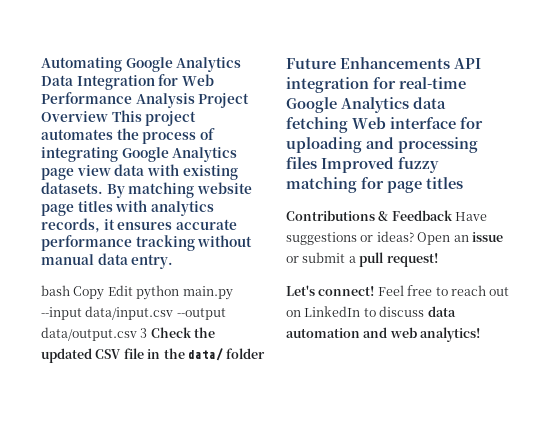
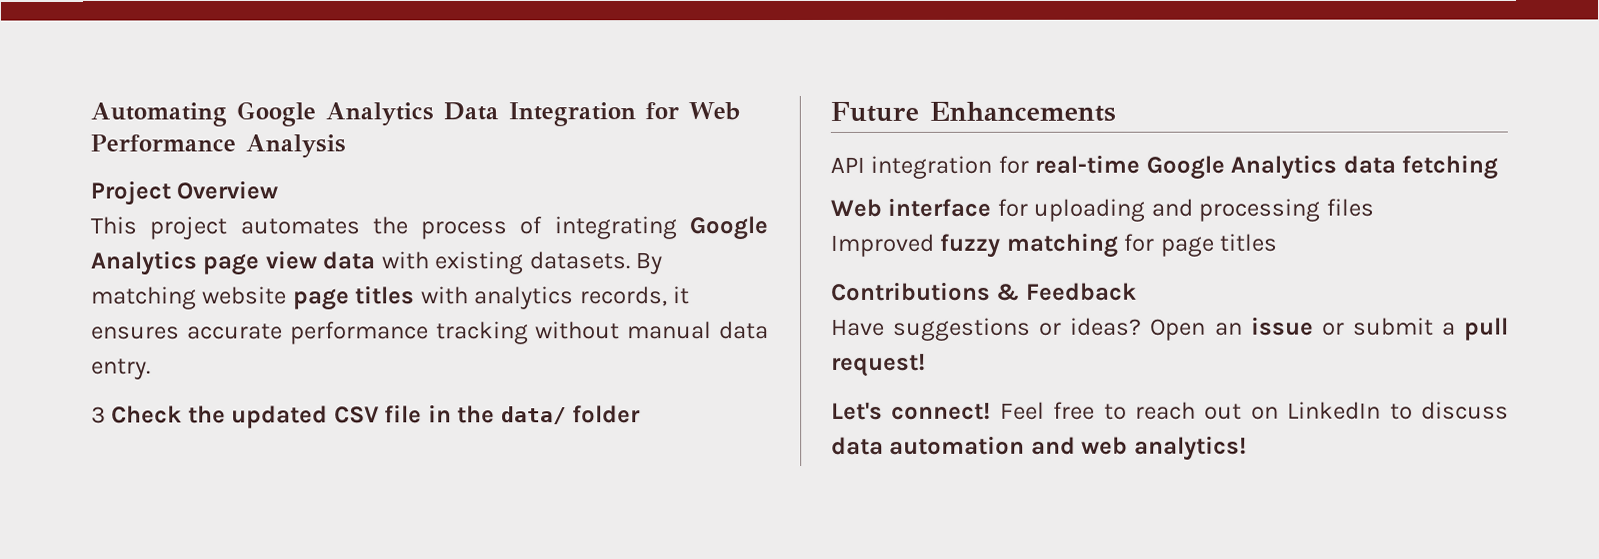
(195, 100) none -> (346, 146) //
(108, 116) none -> (279, 190) //
[41,285,233,300] [41,306,226,320] [41,327,137,341] bash Copy Edit python main.py --input data/input.csv --output data/output.csv -> (151, 369) none
(450, 63) none -> (1116, 111) //
(348, 125) none -> (1499, 167) //
(317, 163) none -> (1374, 207) //
(453, 215) none -> (1137, 291) //

